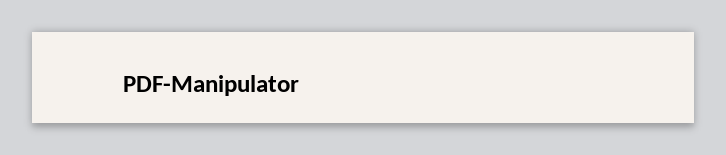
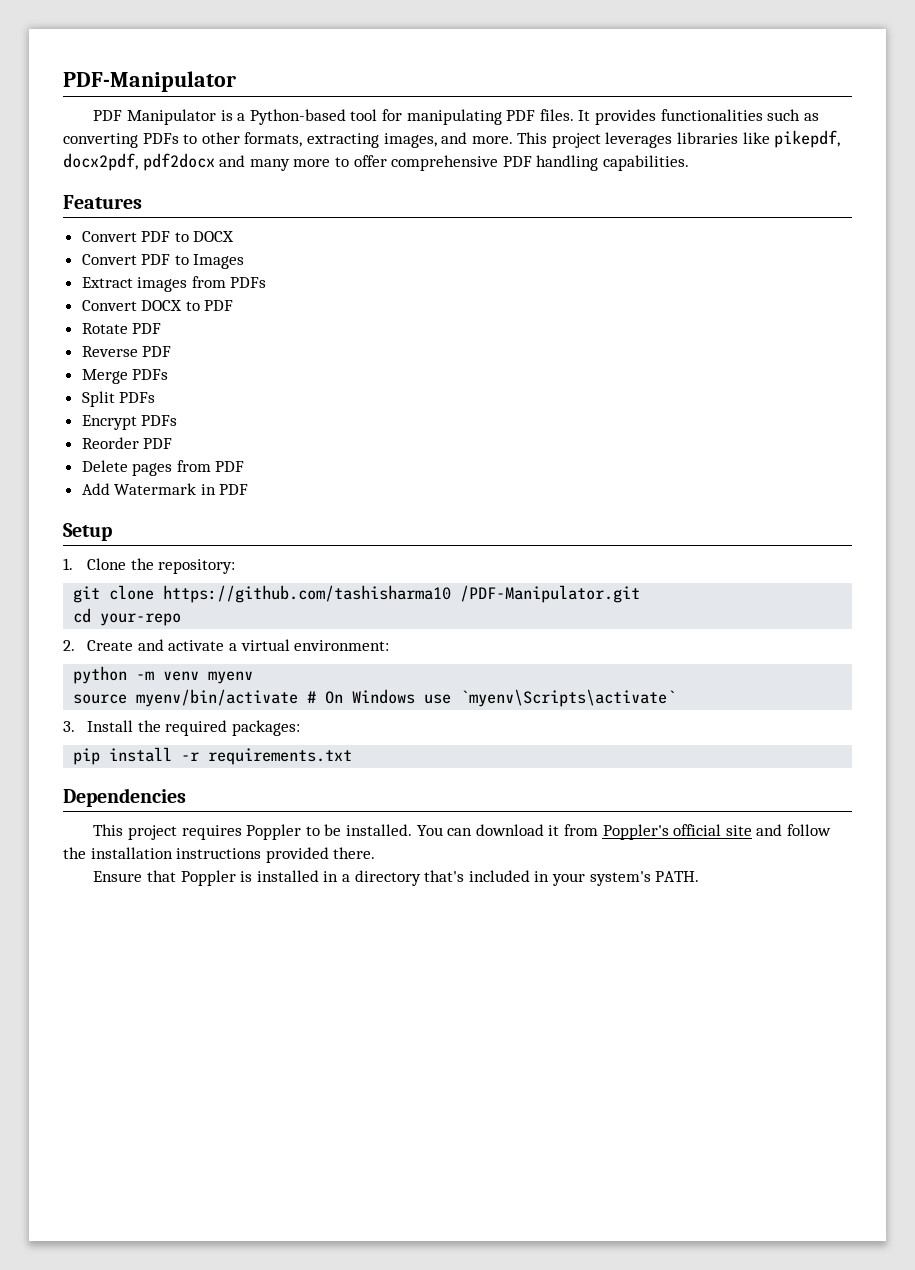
(299, 85) none -> [93,109,819,125] [63,130,841,148] [63,153,689,171] [63,195,142,209] [81,231,235,242] [81,254,245,269] [81,276,267,292] [81,300,234,311] [81,323,162,334] [81,346,172,357] [81,369,169,384] [81,391,156,407] [81,415,178,430] [81,437,173,449] [81,460,245,476] [81,483,249,495] [63,523,112,541] [63,558,236,574] [73,585,641,603] [73,608,182,626] [63,639,390,651] [73,666,254,684] [73,689,677,707] [63,720,301,736] [73,747,353,765] [63,788,186,807] [93,824,831,840] [63,847,376,863] [93,870,700,886] // PDF Manipulator is a Python-based tool for manipulating PDF files. It provides functionalities such as converting PDFs to other formats, extracting images, and more. This project leverages libraries like pikepdf, docx2pdf, pdf2docx and many more to offer comprehensive PDF handling capabilities. // Features // Convert PDF to DOCX // Convert PDF to Images // Extract images from PDFs // Convert DOCX to PDF // Rotate PDF // Reverse PDF // Merge PDFs // Split PDFs // Encrypt PDFs // Reorder PDF // Delete pages from PDF // Add Watermark in PDF // Setup // 1. Clone the repository: // git clone https://github.com/tashisharma10 /PDF-Manipulator.git // cd your-repo // 2. Create and activate a virtual environment: // python -m venv myenv // source myenv/bin/activate # On Windows use `myenv\Scripts\activate` // 3. Install the required packages: // pip install -r requirements.txt // Dependencies // This project requires Poppler to be installed. You can download it from Poppler's official site and follow the installation instructions provided there. // Ensure that Poppler is installed in a directory that's included in your system's PATH.

